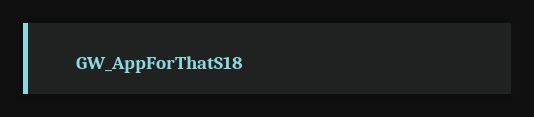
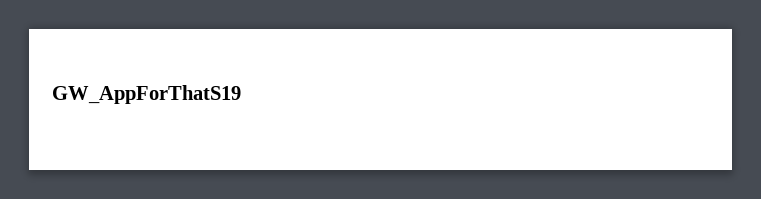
[76,56,243,73] GW_AppForThatS18 -> [52,85,241,104] GW_AppForThatS19

